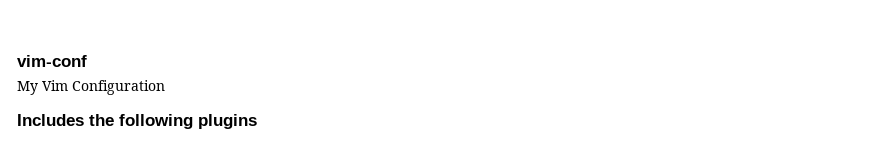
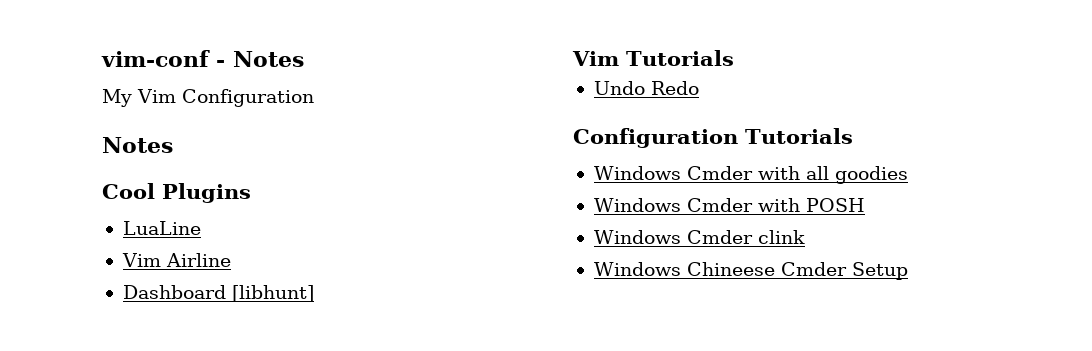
(87, 61) none -> [216,51,304,67] - Notes
[17,114,257,129] Includes the following plugins -> [102,137,173,153] [102,183,251,203] [122,221,201,235] [121,253,231,267] [122,285,314,302] [572,50,734,66] [593,81,699,95] [573,128,853,148] [593,166,908,184] [593,198,865,212] [593,230,805,244] [593,262,908,280] Notes // Cool Plugins // LuaLine // Vim Airline // Dashboard [libhunt] // Vim Tutorials // Undo Redo // Configuration Tutorials // Windows Cmder with all goodies // Windows Cmder with POSH // Windows Cmder clink // Windows Chineese Cmder Setup

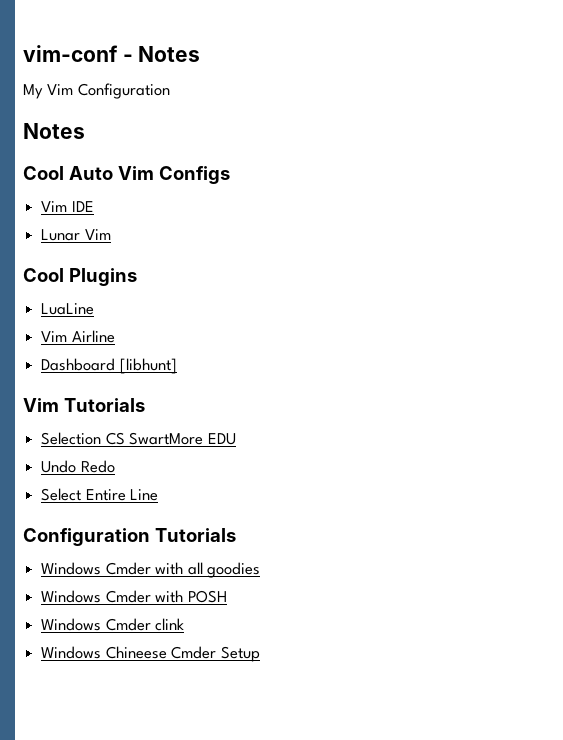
(173, 145) none -> [23,166,230,184] [41,201,94,212] [41,229,111,241] // Cool Auto Vim Configs // Vim IDE // Lunar Vim
(734, 58) none -> [41,432,236,445] // Selection CS SwartMore EDU
(699, 88) none -> [41,488,159,501] // Select Entire Line

